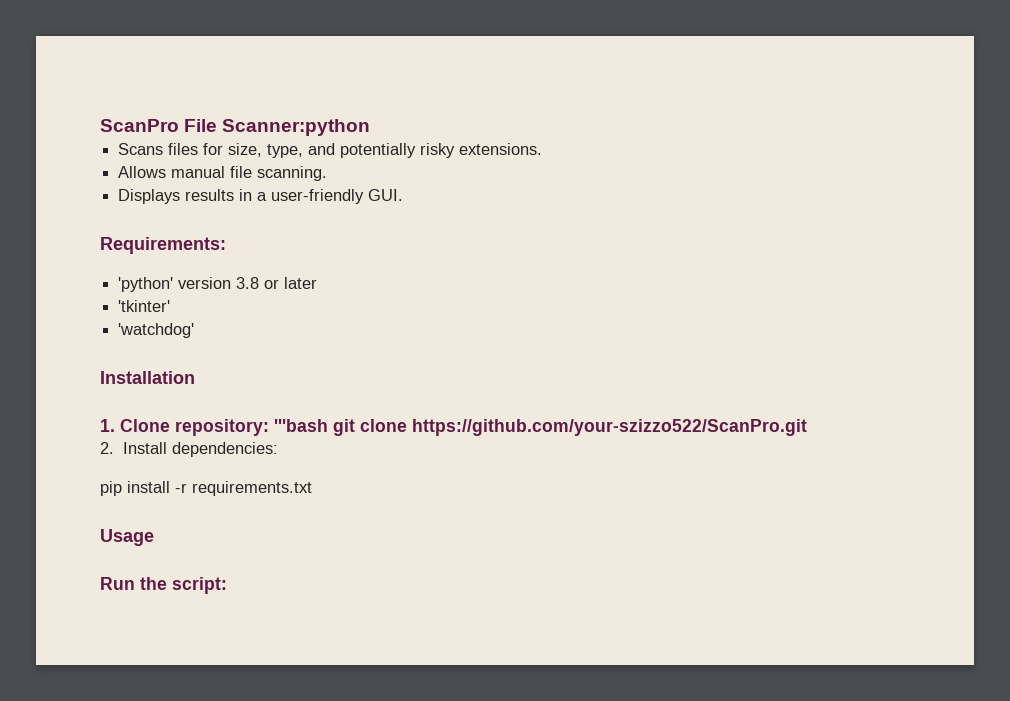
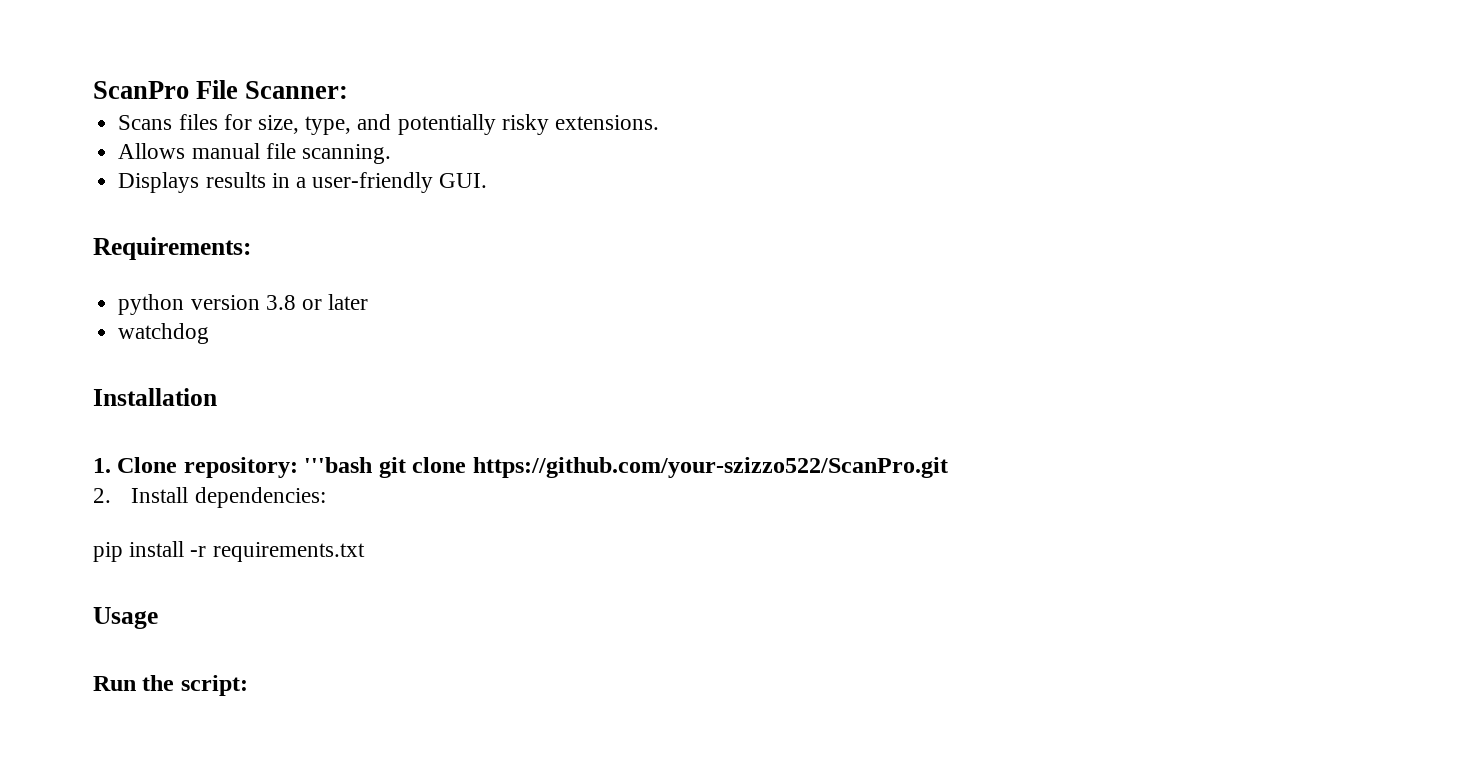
[222,119,371,136] Scanner:python -> [245,81,349,99] Scanner:
[118,277,174,292] 'python' -> [118,294,185,315] python
[118,300,171,312] [118,323,195,338] 'tkinter' // 'watchdog' -> [118,323,210,344] watchdog

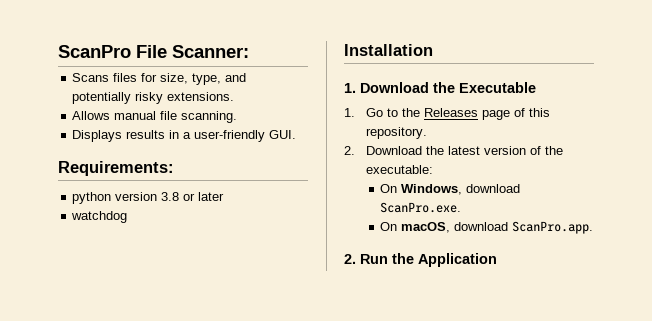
[117,457,948,478] [93,487,326,508] [93,541,365,562] [93,607,158,629] Clone repository: '''bash git clone https://github.com/your-szizzo522/ScanPro.git // 2. Install dependencies: // pip install -r requirements.txt // Usage // -> [360,82,536,93] [344,108,551,120] [366,127,428,139] [344,146,564,155] [366,165,434,174] [380,184,521,195] [380,202,462,213] [380,221,594,234] [344,254,356,264] Download the Executable // 1. Go to the Releases page of this repository. // 2. Download the latest version of the executable: // On Windows, download ScanPro.exe. // On macOS, download ScanPro.app. // 2.
[180,675,248,696] script: -> [418,253,497,267] Application

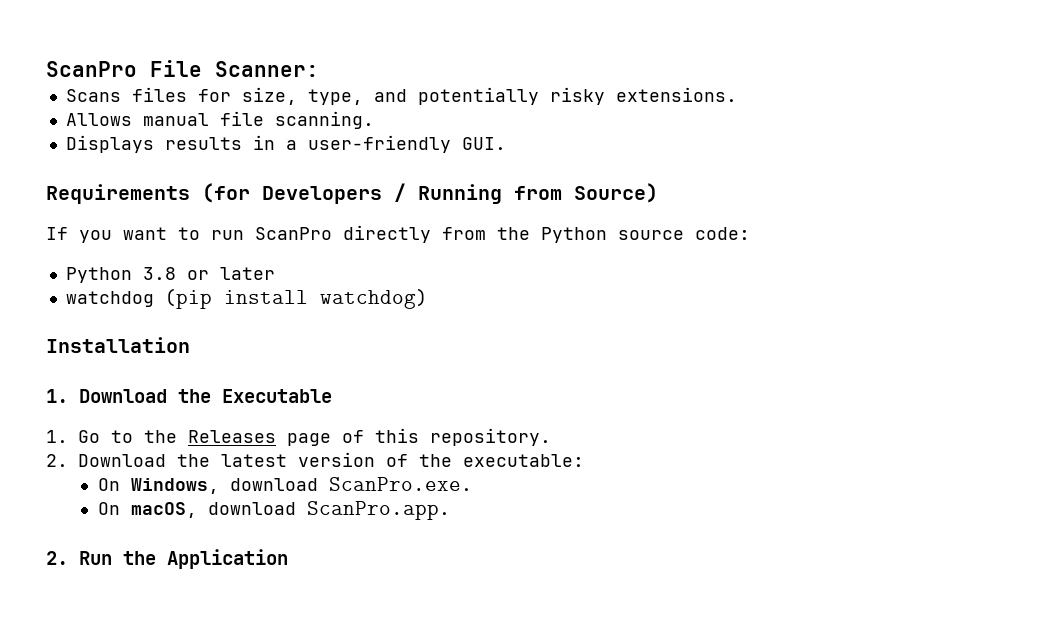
[58,161,174,176] [72,192,158,204] Requirements: // python version -> [46,183,658,204] [46,225,750,243] [65,267,132,283] Requirements (for Developers / Running from Source) // If you want to run ScanPro directly from the Python source code: // Python
(128, 217) none -> [164,288,427,309] (pip install watchdog)

